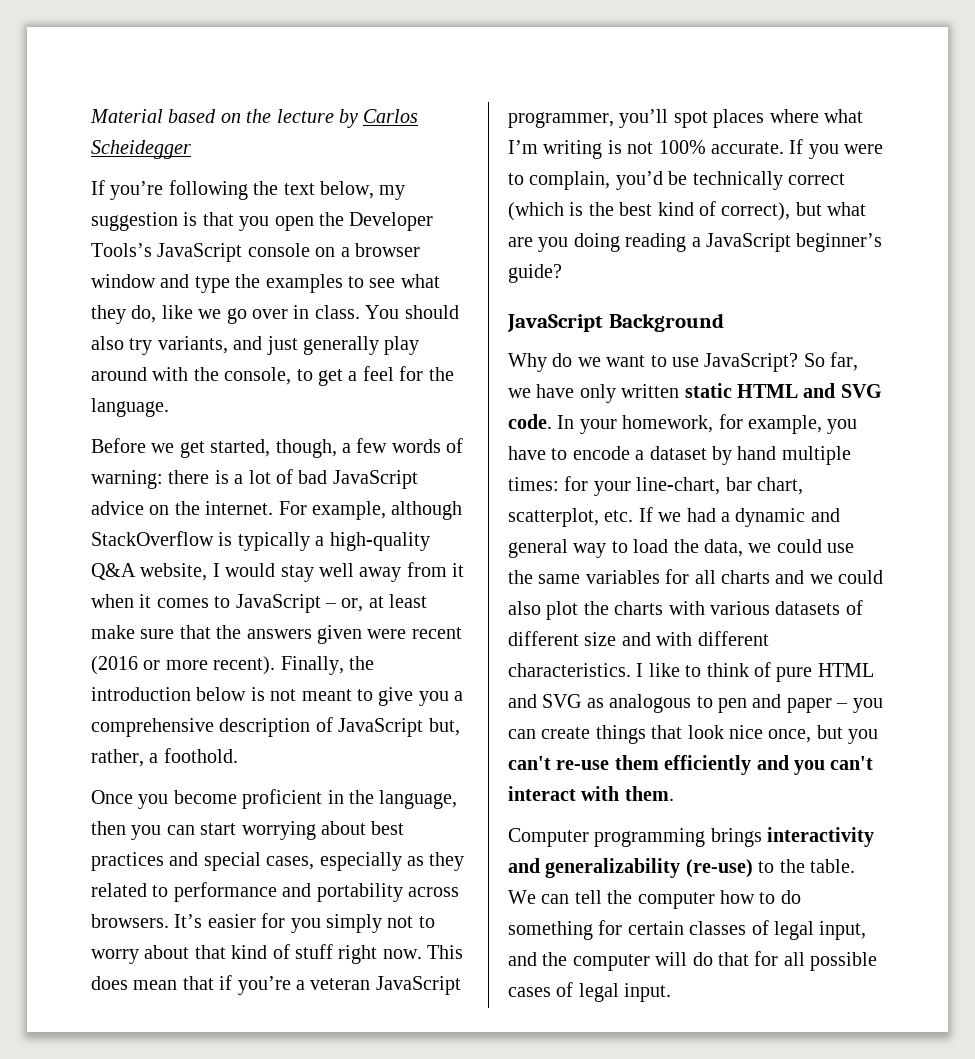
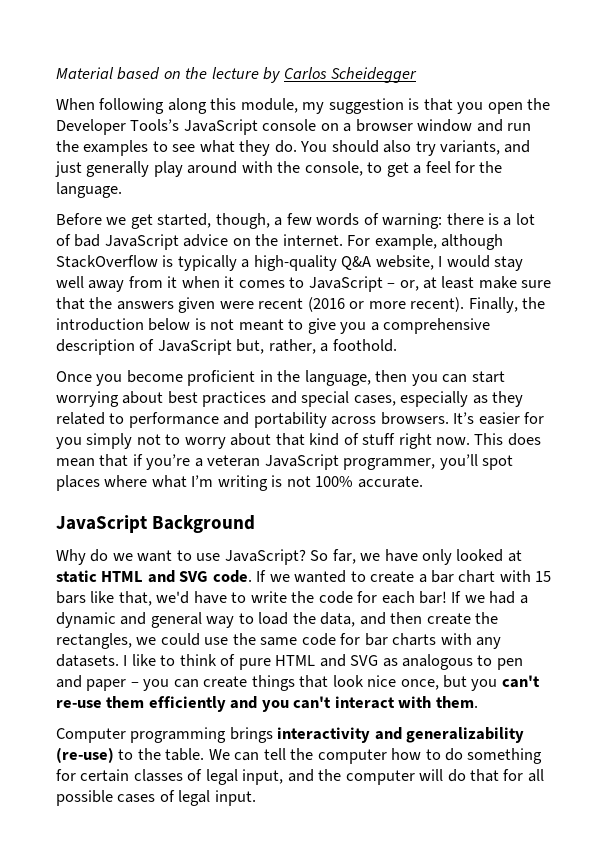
[91,180,374,200] If you’re following the text below, -> [56,98,298,114] When following along this module,
[194,276,230,293] type -> [507,123,532,131] run
[131,305,360,324] do, like we go over in class. -> [274,140,297,153] do.
[789,139,884,159] [508,171,845,190] [508,201,867,221] [508,233,883,252] [508,264,562,283] If you were to complain, you’d be technically correct (which is the best kind of correct), but what are you doing reading a JavaScript beginner’s guide? -> (423, 482) none
[621,384,680,398] written -> [456,549,522,562] looked at
[557,414,858,434] [508,446,851,465] [508,476,803,496] [508,508,634,527] In your homework, for example, you have to encode a dataset by hand multiple times: for your line-chart, bar chart, scatterplot, etc. -> [256,570,552,583] [56,591,448,606] If we wanted to create a bar chart with 15 bars like that, we'd have to write the code for each bar!
(743, 548) none -> [359,612,499,625] [56,633,132,649] and then create the rectangles,
[585,569,884,584] [508,600,863,620] [508,631,769,646] [508,663,631,677] variables for all charts and we could also plot the charts with various datasets of different size and with different characteristics. -> [301,633,502,649] [56,654,119,667] code for bar charts with any datasets.

